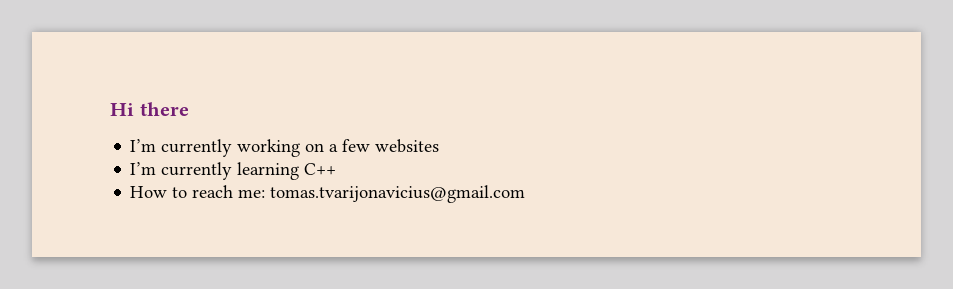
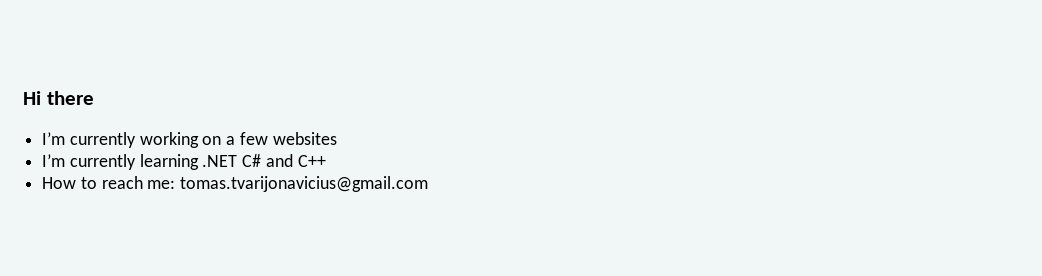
(300, 171) none -> [202,154,293,167] .NET C# and

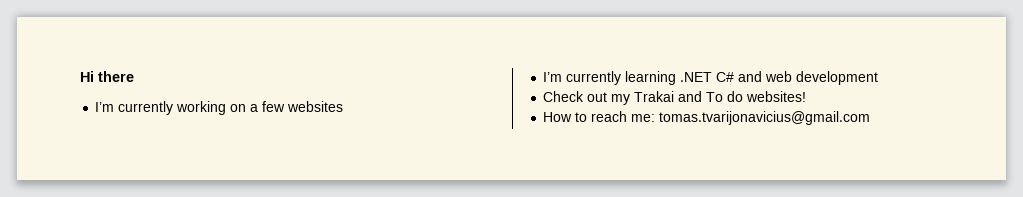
[297,155,326,167] C++ -> [765,71,879,85] [543,91,807,105] web development // Check out my Trakai and To do websites!

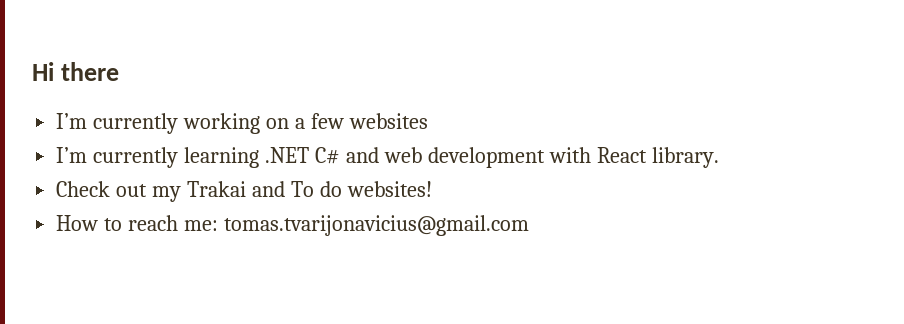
(879, 78) none -> [548,147,719,168] with React library.

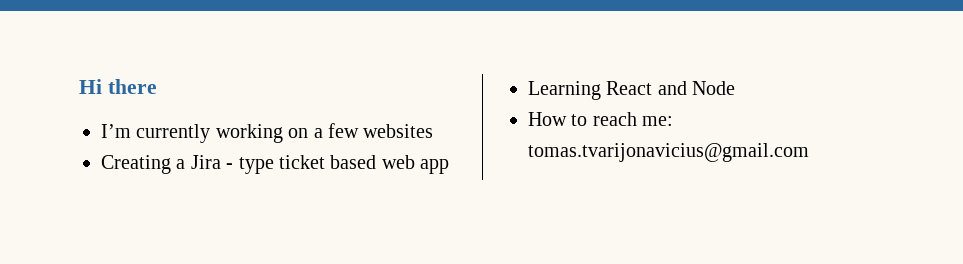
[56,147,719,168] [56,181,432,202] I’m currently learning .NET C# and web development with React library. // Check out my Trakai and To do websites! -> [101,155,450,174] [528,81,736,100] Creating a Jira - type ticket based web app // Learning React and Node

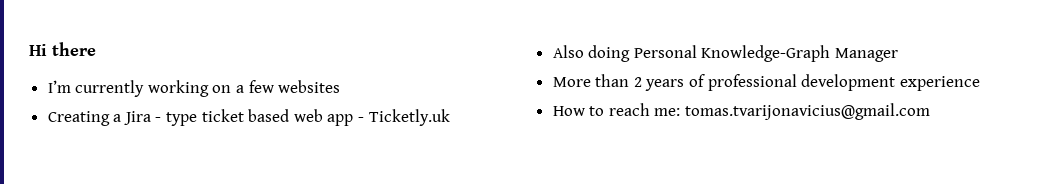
[528,81,736,100] // Learning React and Node -> [358,109,450,126] [552,45,899,62] [552,74,980,91] - Ticketly.uk // Also doing Personal Knowledge‑Graph Manager // More than 2 years of professional development experience

